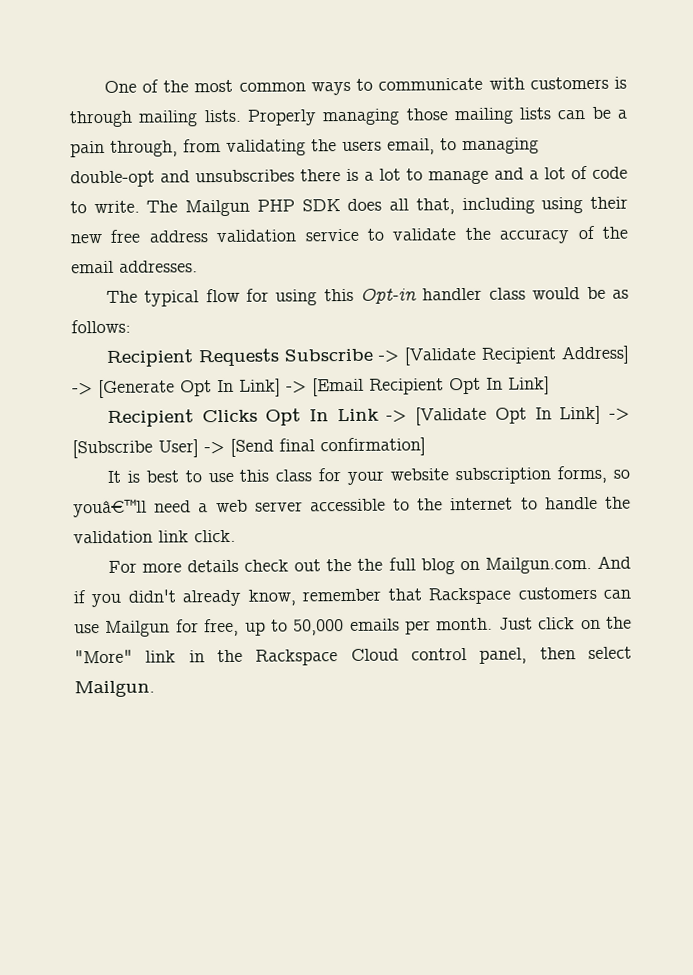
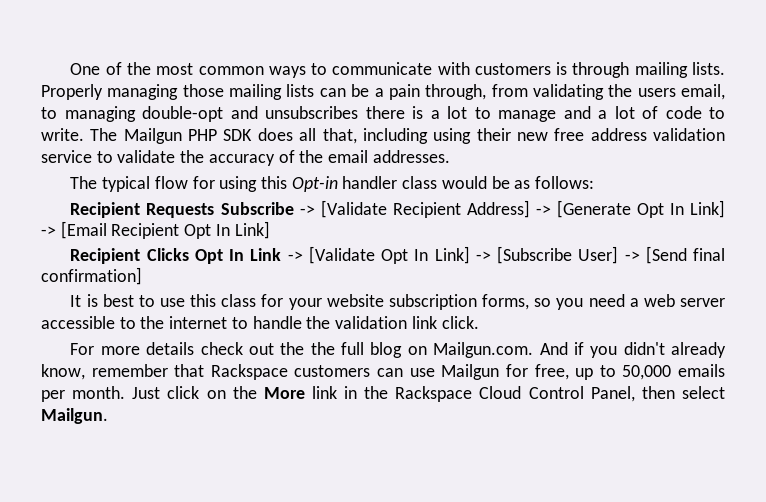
[73,498,147,518] youâ€™ll -> [556,298,584,310] you
[74,649,133,664] "More" -> [263,387,305,399] More
[411,647,528,664] control panel, -> [528,386,635,402] Control Panel,

